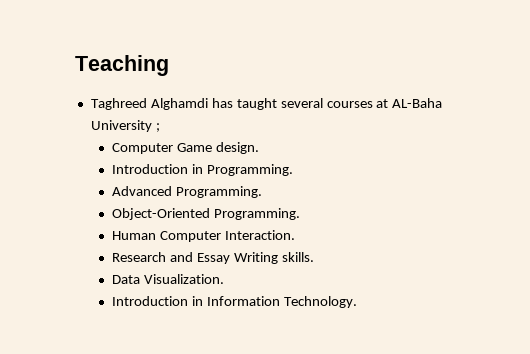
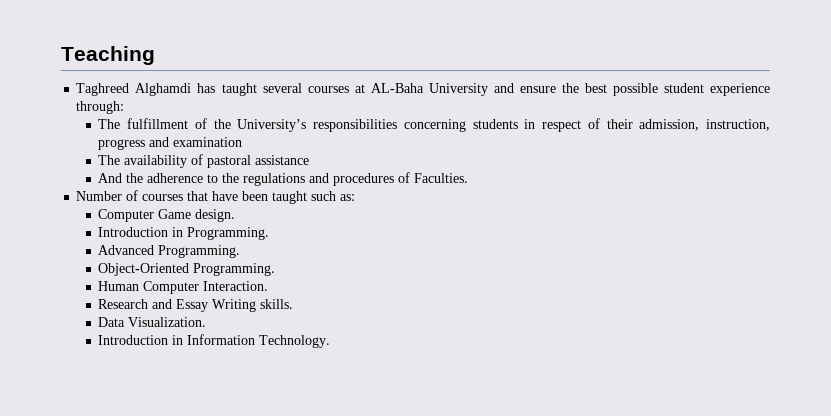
[155,123,160,132] ; -> [493,83,770,96] [76,101,125,114] [98,118,771,132] [98,137,243,150] [98,154,310,168] [98,172,469,186] [76,190,356,204] and ensure the best possible student experience through: // The fulfillment of the University’s responsibilities concerning students in respect of their admission, instruction, progress and examination // The availability of pastoral assistance // And the adherence to the regulations and procedures of Faculties. // Number of courses that have been taught such as:

